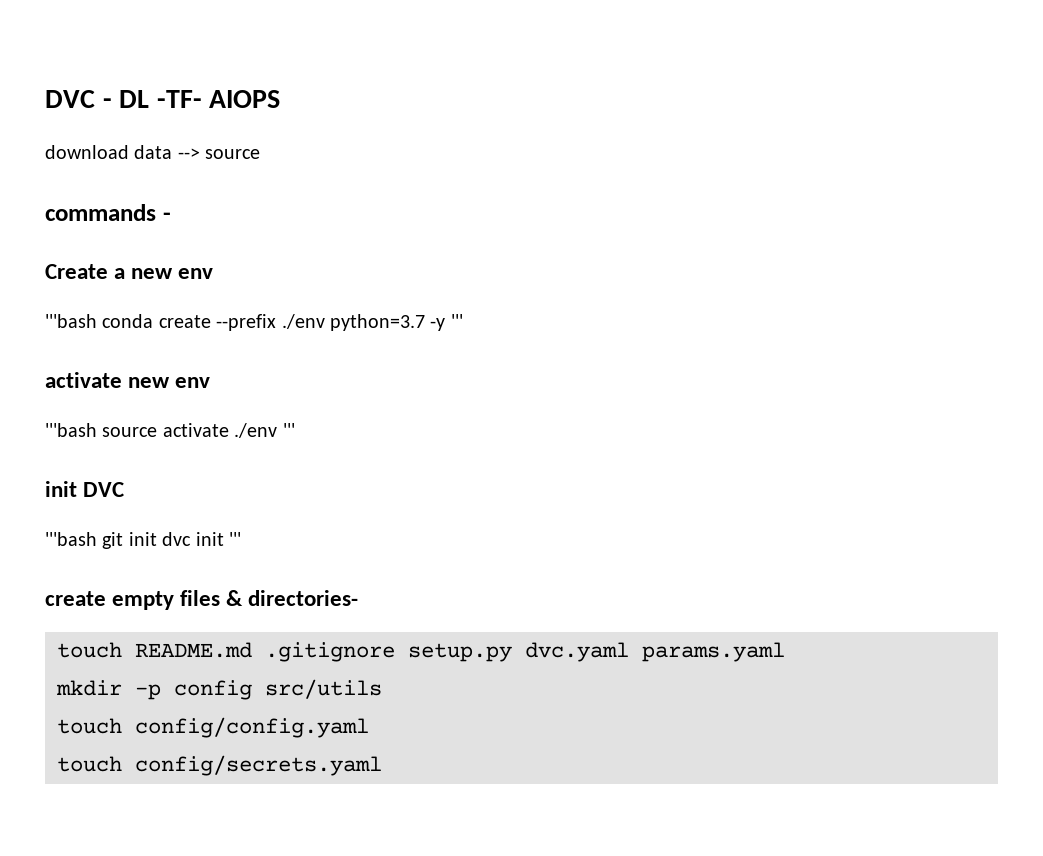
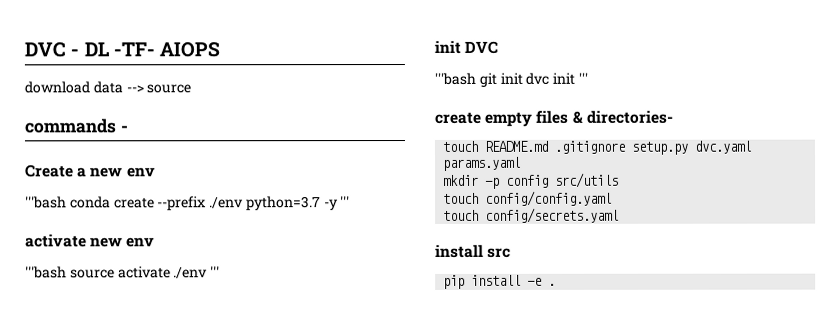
(382, 765) none -> [435,244,512,258] [443,274,557,289] // install src // pip install -e .

